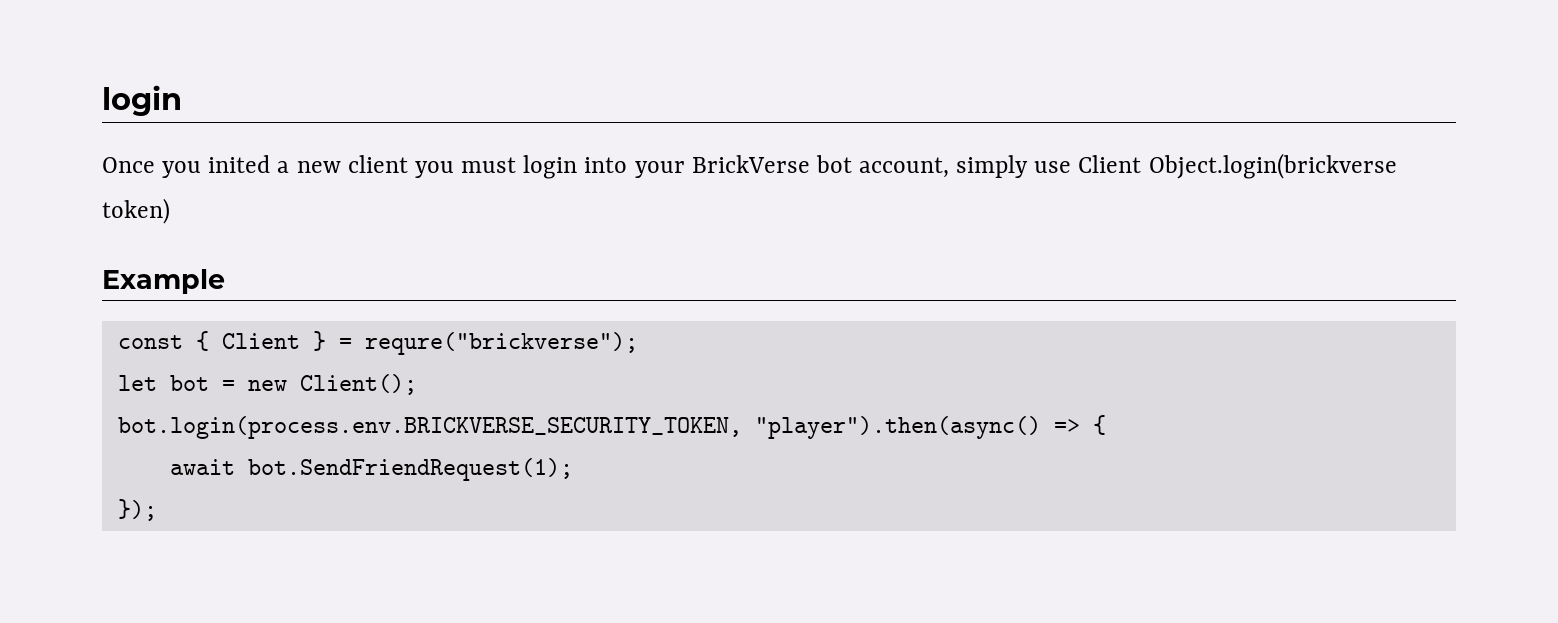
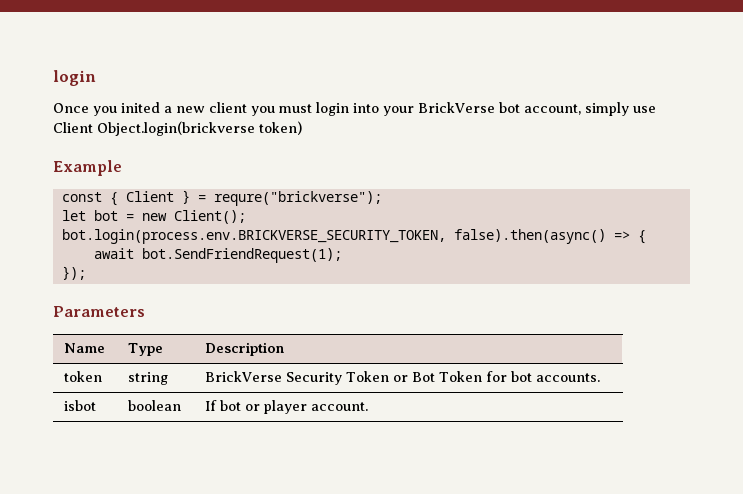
[754,416,1041,439] "player").then(async() -> [453,229,606,244] false).then(async()
(157, 510) none -> [53,306,145,317] [64,343,106,353] [128,343,164,356] [205,342,285,356] [64,371,103,382] [128,372,169,385] [205,371,601,385] [64,400,97,411] [128,400,182,411] [205,400,369,414] // Parameters // Name | Type | Description // token | string | BrickVerse Security Token or Bot Token for bot accounts. // isbot | boolean | If bot or player account.

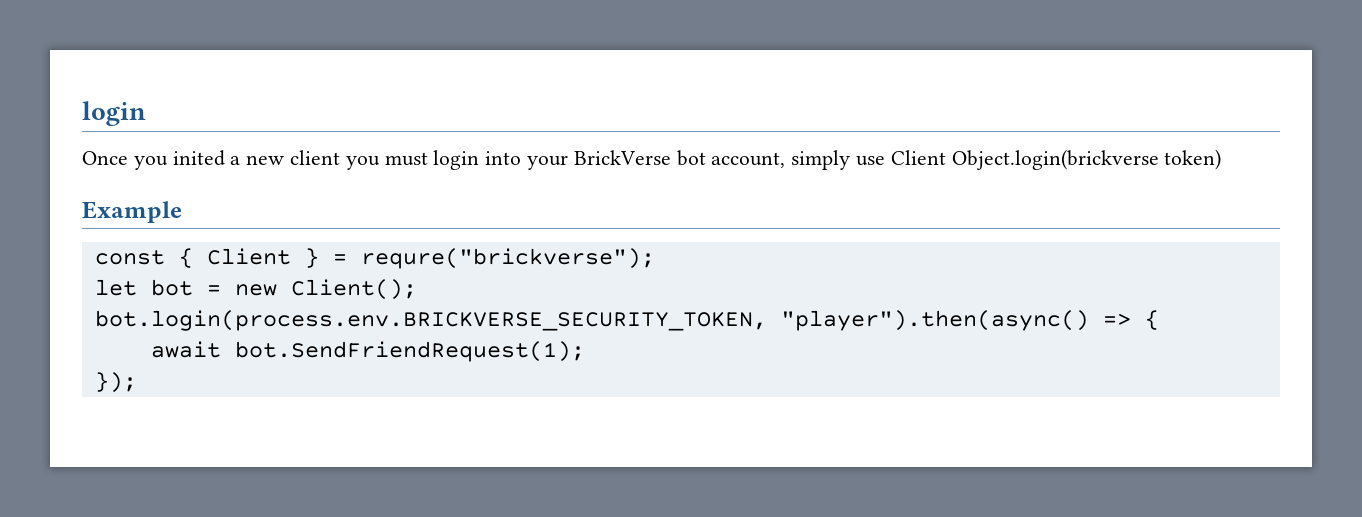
[453,229,606,244] false).then(async() -> [780,310,1089,331] "player").then(async()
[53,306,145,317] [64,343,106,353] [128,343,164,356] [205,342,285,356] [64,371,103,382] [128,372,169,385] [205,371,601,385] [64,400,97,411] [128,400,182,411] [205,400,369,414] // Parameters // Name | Type | Description // token | string | BrickVerse Security Token or Bot Token for bot accounts. // isbot | boolean | If bot or player account. -> (137, 382) none

